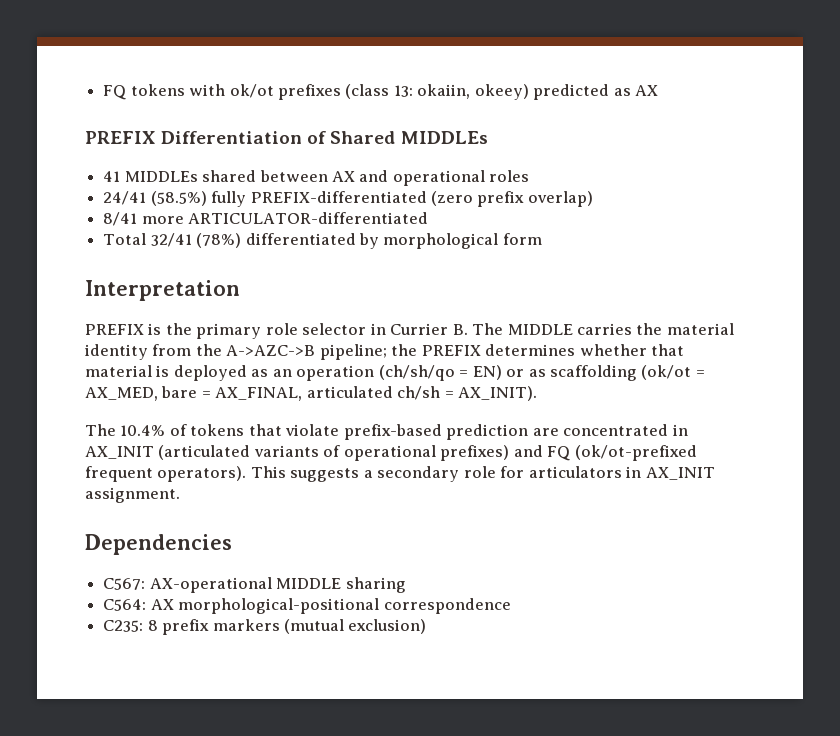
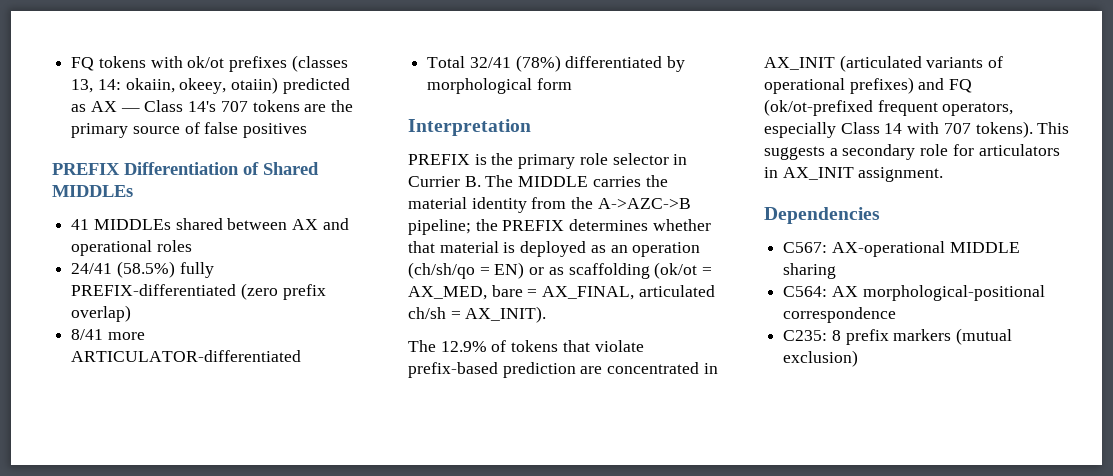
[345,84,659,100] (class 13: okaiin, okeey) predicted as AX -> [291,55,348,72] [71,77,350,94] [71,100,354,112] [71,122,308,138] (classes 13, 14: okaiin, okeey, otaiin) predicted as AX — Class 14's 707 tokens are the primary source of false positives
[120,425,166,436] 10.4% -> [440,341,487,352] 12.9%
[157,466,247,482] operators). -> [942,102,1014,116] [764,121,1033,138] operators, especially Class 14 with 707 tokens).

